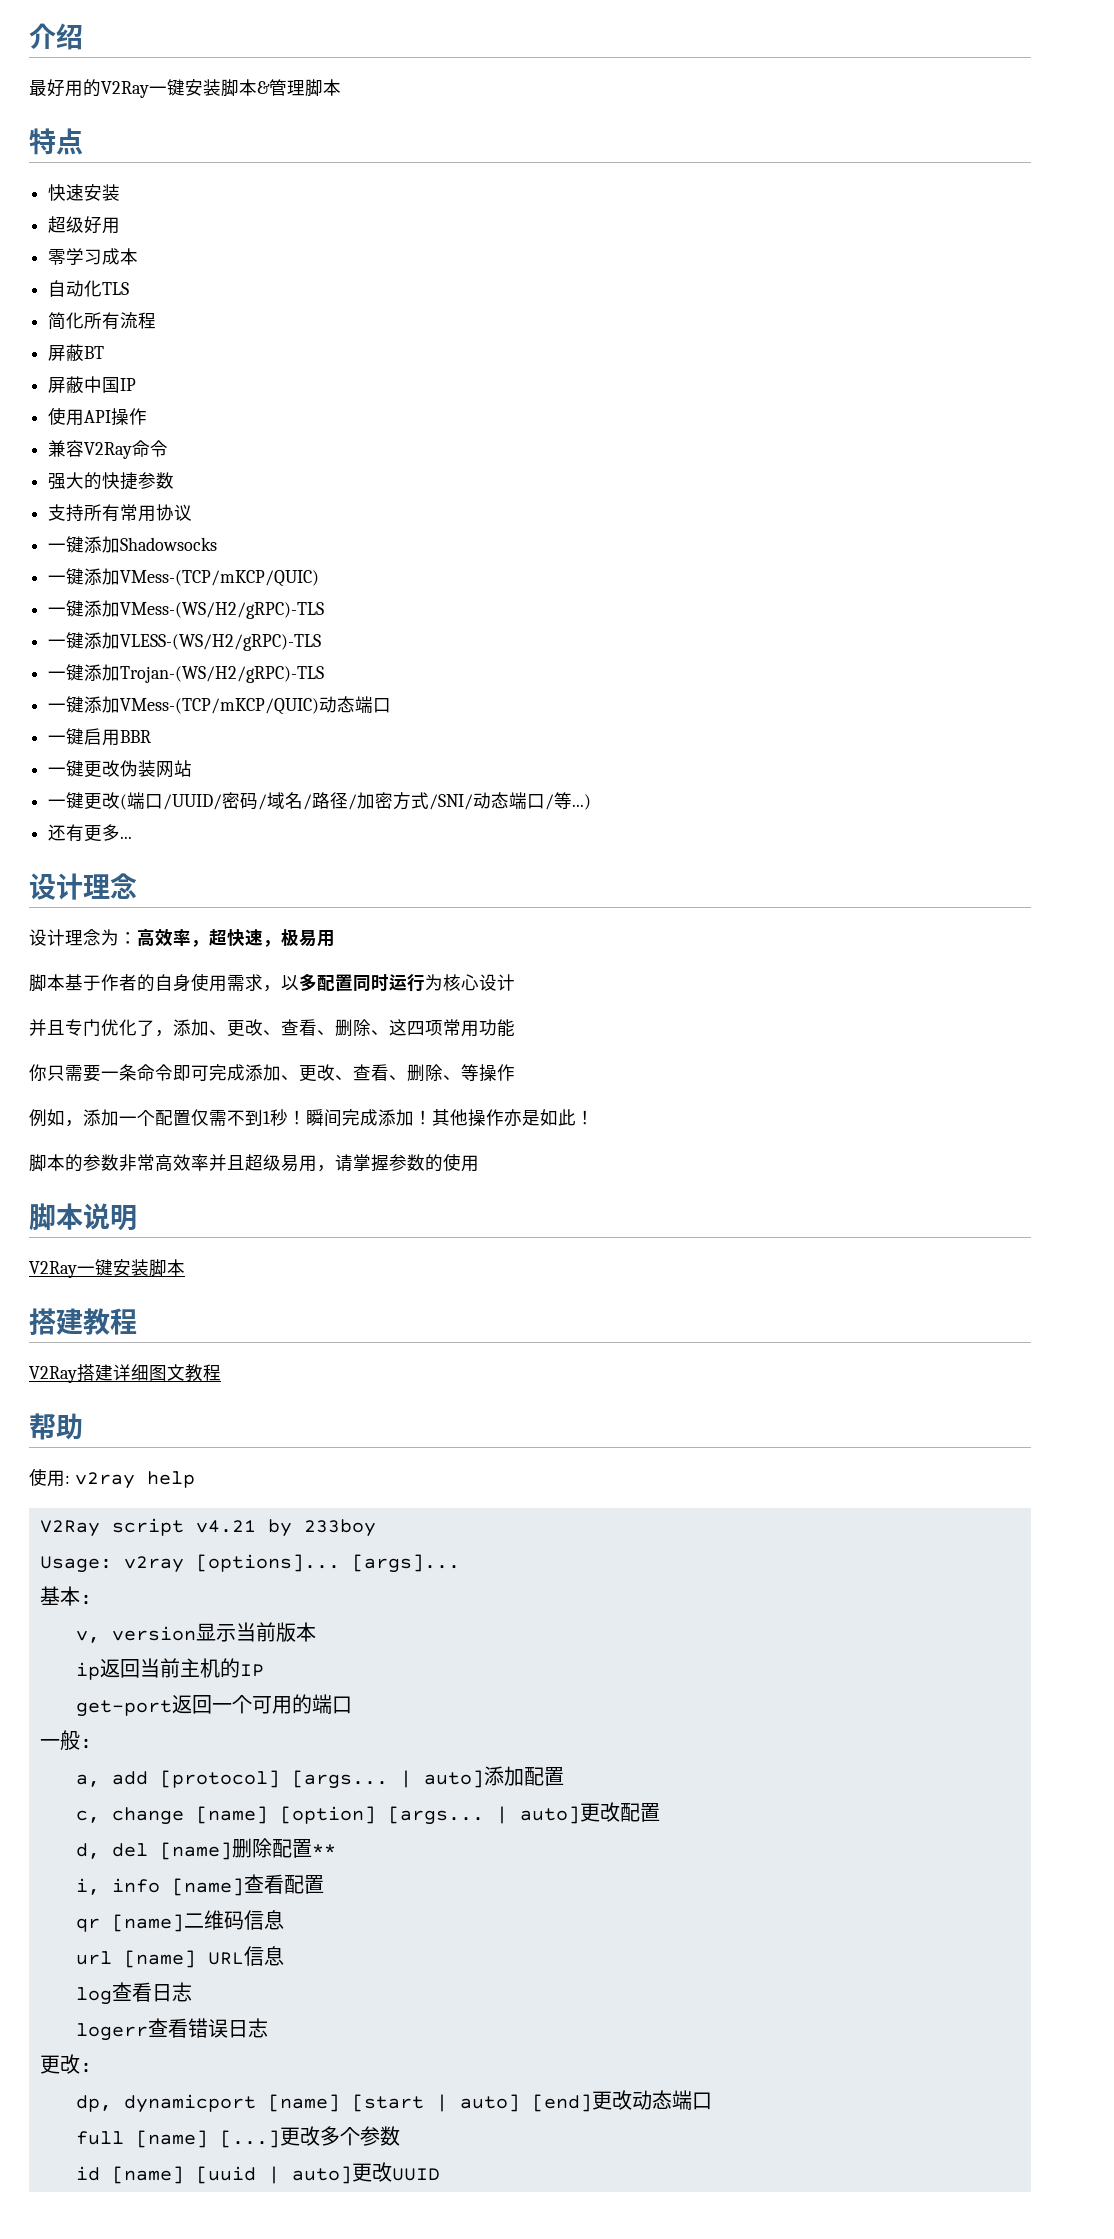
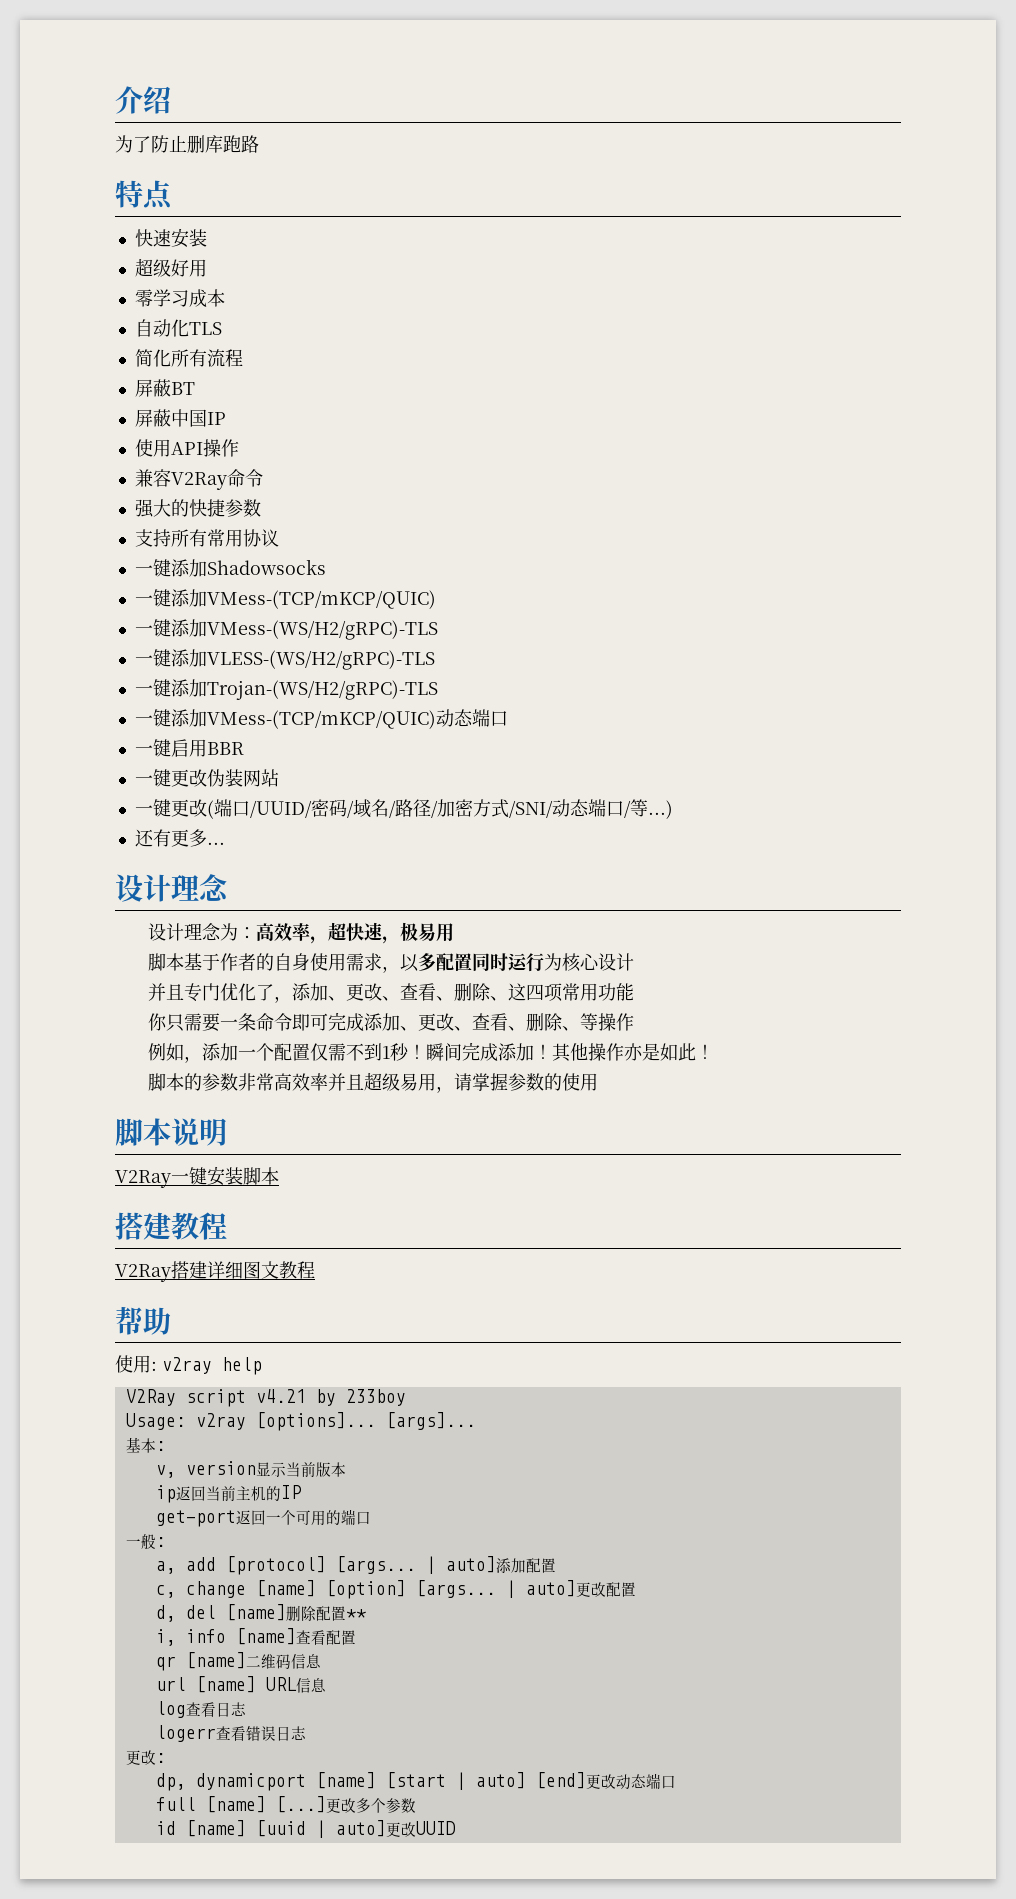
[29,79,341,98] 最好用的V2Ray一键安装脚本&管理脚本 -> [115,135,259,153] 为了防止删库跑路

